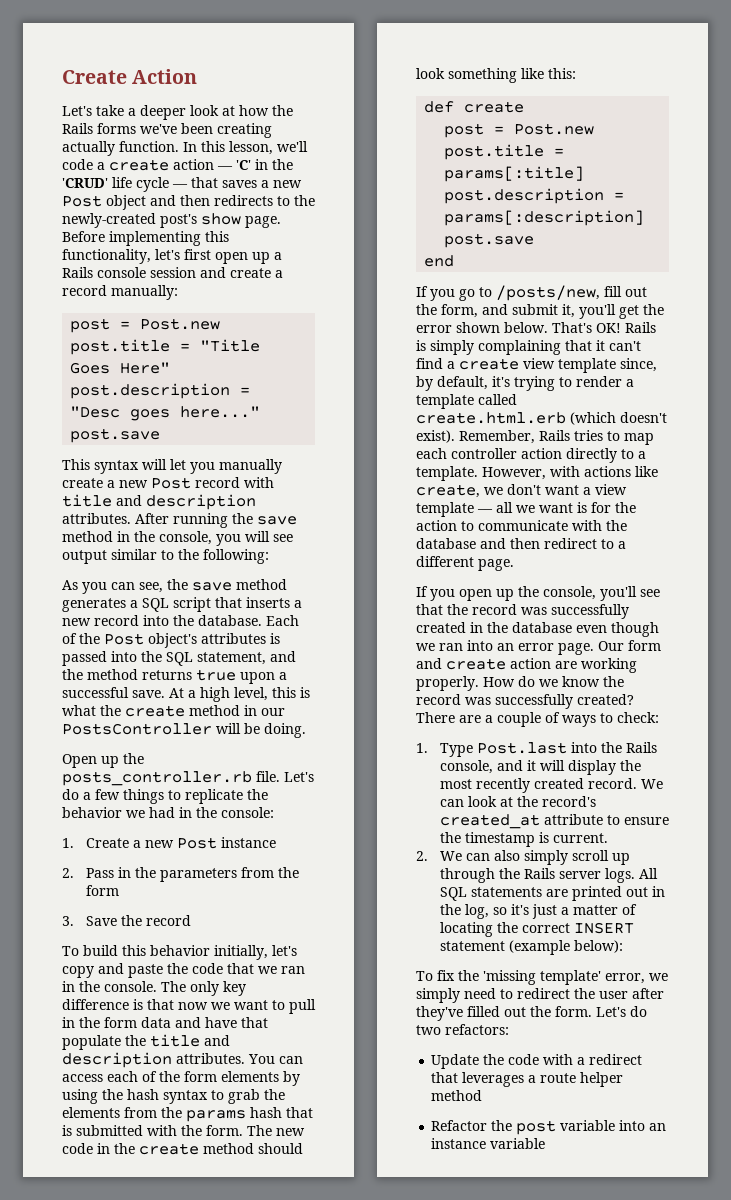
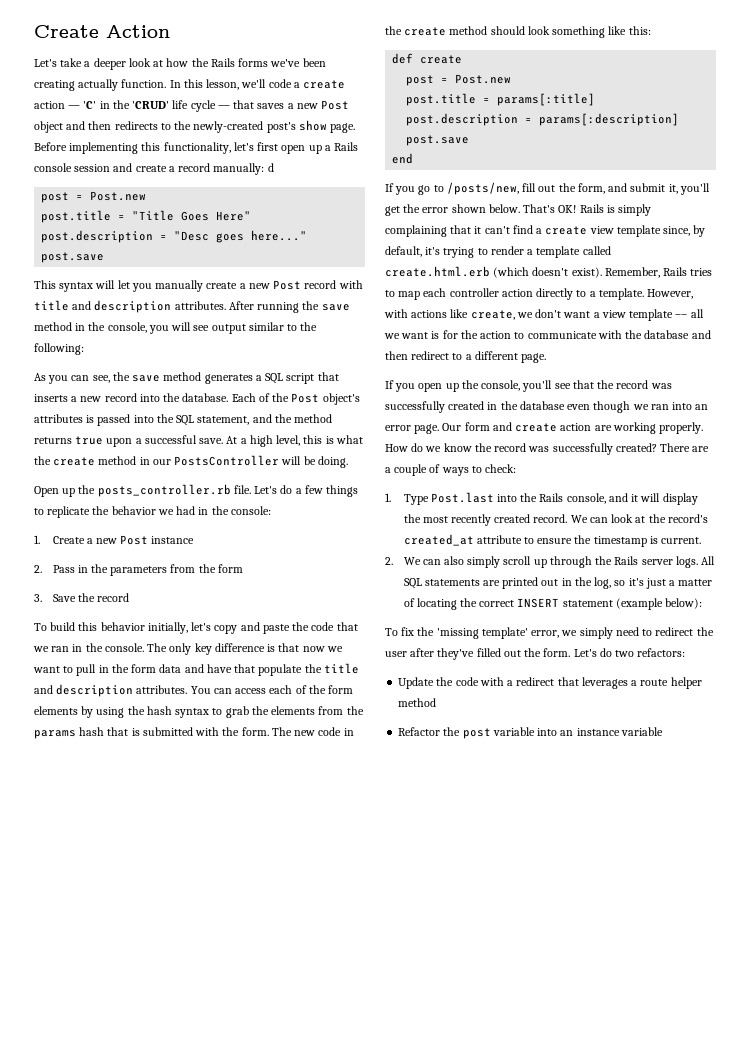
(178, 292) none -> [267,163,274,172] d

